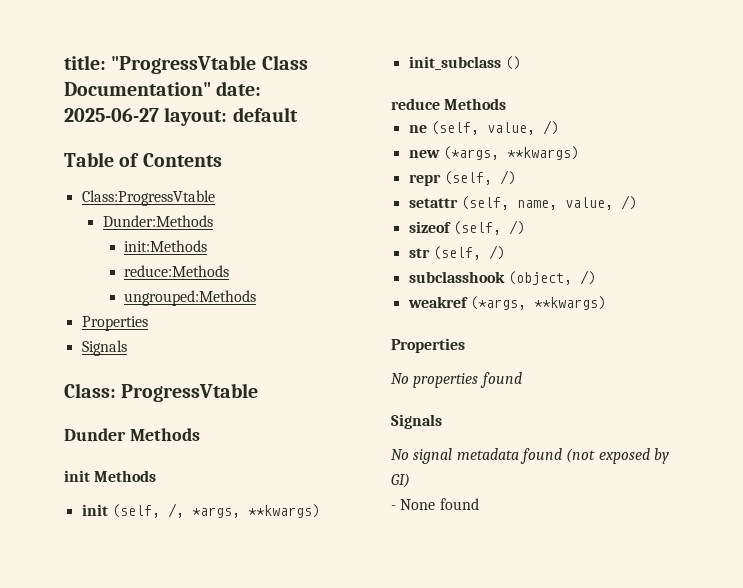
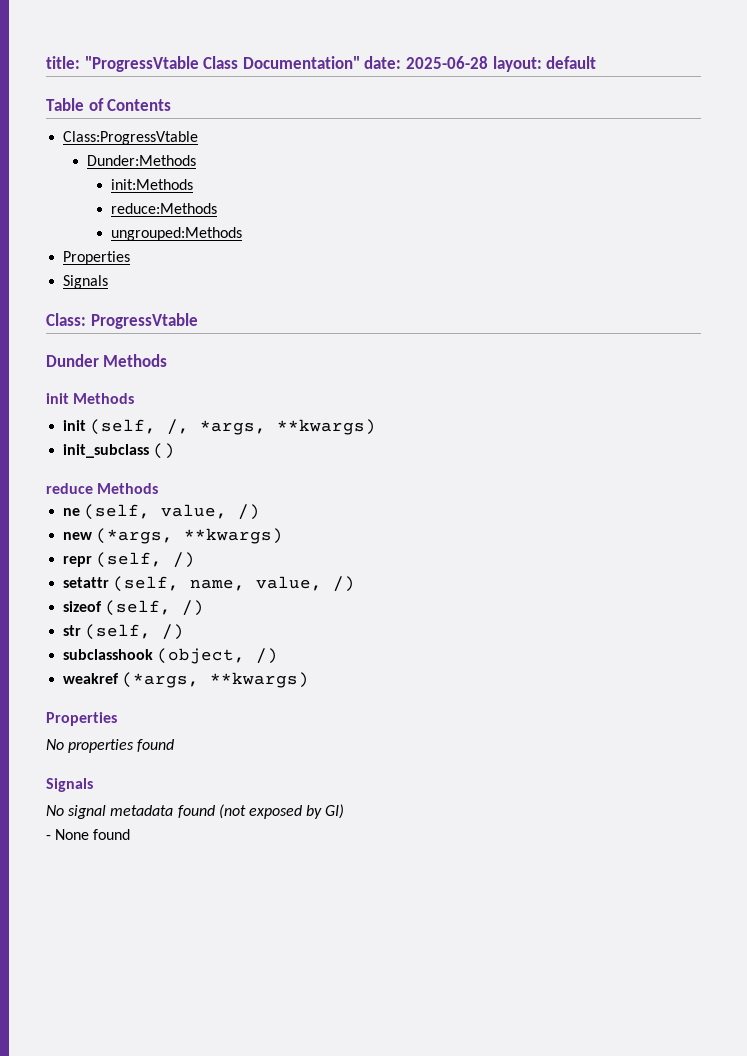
[64,108,159,122] 2025-06-27 -> [405,56,488,69] 2025-06-28

